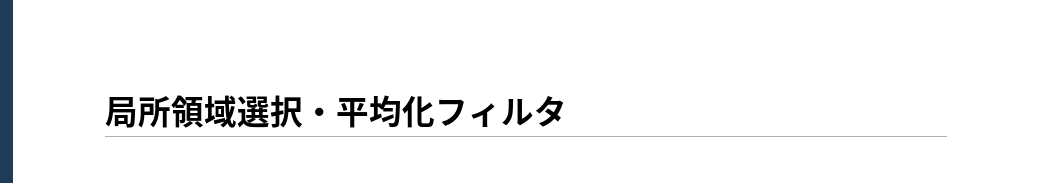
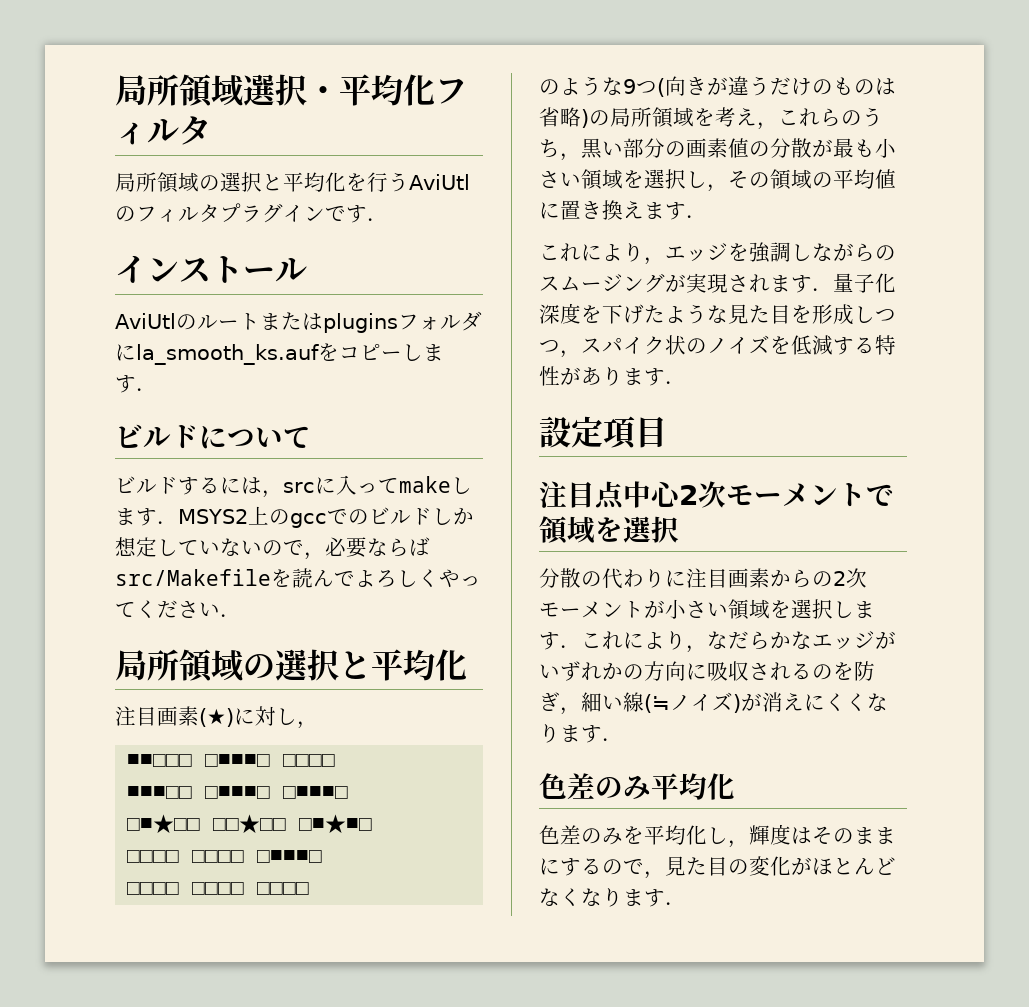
(567, 111) none -> [115,172,470,193] [115,203,388,223] [115,255,307,283] [115,311,482,333] [115,343,444,365] [115,375,157,393] [115,424,311,449] [115,475,472,498] [115,506,474,528] [115,537,430,560] [115,568,481,588] [115,600,241,618] [115,649,467,682] [115,706,318,729] [127,754,336,767] [127,786,349,799] [127,814,373,833] [127,850,323,863] [127,882,310,895] [539,76,896,97] [539,107,883,130] [539,138,896,161] [539,169,896,192] [539,200,707,220] [539,242,896,265] [539,273,896,293] [539,303,896,325] [539,335,896,358] [539,366,686,386] [539,416,667,449] [539,481,894,510] [539,516,679,544] [539,568,867,589] [539,599,875,620] [539,631,896,653] [539,661,875,681] [539,692,888,715] [539,724,623,743] [539,773,735,800] [539,824,896,848] [539,856,896,879] [539,888,686,907] // 局所領域の選択と平均化を行うAviUtlのフィルタプラグインです． // インストール // AviUtlのルートまたはpluginsフォルダにla_smooth_ks.aufをコピーします． // ビルドについて // ビルドするには，srcに入ってmakeします．MSYS2上のgccでのビルドしか想定していないので，必要ならばsrc/Makefileを読んでよろしくやってください． // 局所領域の選択と平均化 // 注目画素(★)に対し， // ■■□□□ □■■■□ □□□□ // ■■■□□ □■■■□ □■■■□ // □■★□□ □□★□□ □■★■□ // □□□□ □□□□ □■■■□ // □□□□ □□□□ □□□□ // のような9つ(向きが違うだけのものは省略)の局所領域を考え，これらのうち，黒い部分の画素値の分散が最も小さい領域を選択し，その領域の平均値に置き換えます． // これにより，エッジを強調しながらのスムージングが実現されます．量子化深度を下げたような見た目を形成しつつ，スパイク状のノイズを低減する特性があります． // 設定項目 // 注目点中心2次モーメントで領域を選択 // 分散の代わりに注目画素からの2次モーメントが小さい領域を選択します．これにより，なだらかなエッジがいずれかの方向に吸収されるのを防ぎ，細い線(≒ノイズ)が消えにくくなります． // 色差のみ平均化 // 色差のみを平均化し，輝度はそのままにするので，見た目の変化がほとんどなくなります．

